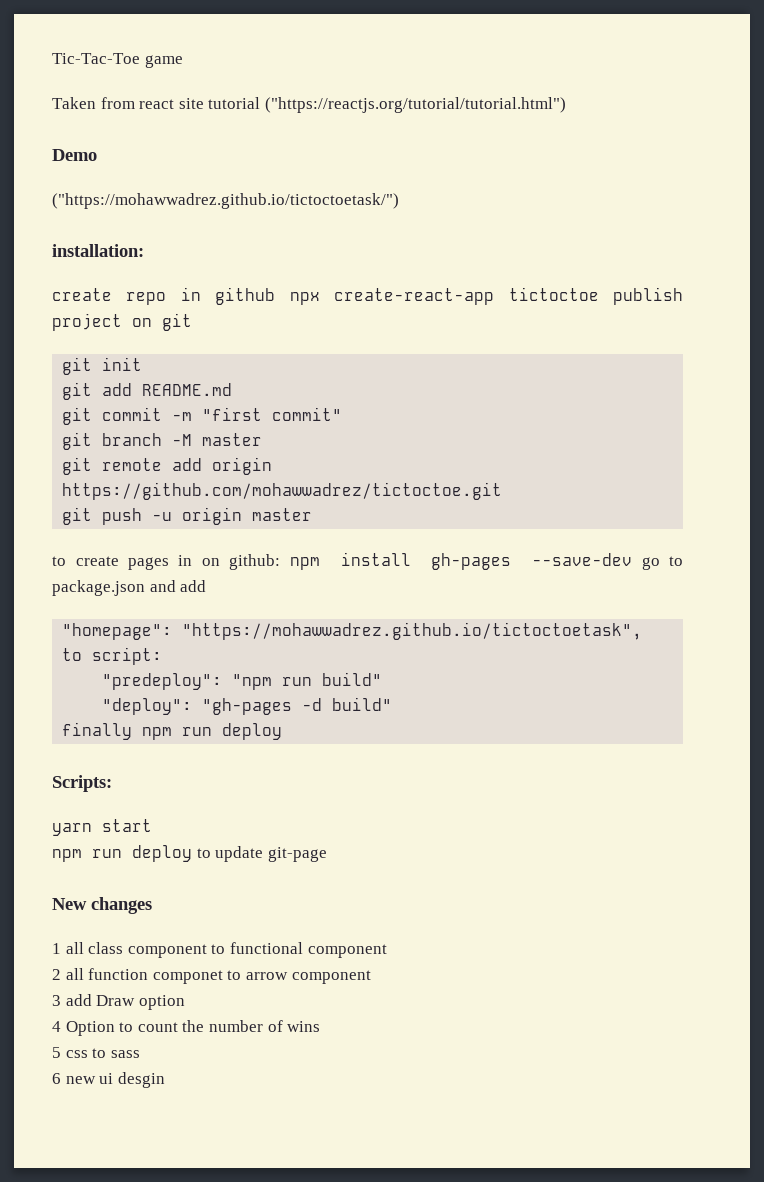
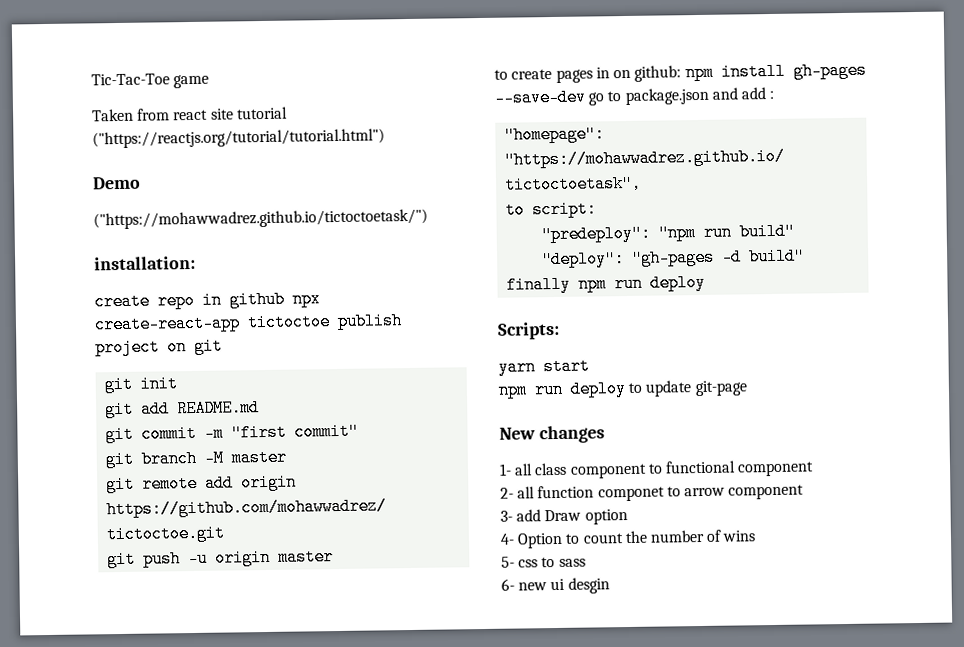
(207, 586) none -> [769,90,775,100] :
[52,943,61,954] 1 -> [499,463,512,476] 1-
[52,969,61,980] 2 -> [500,487,514,499] 2-
[52,995,61,1006] 3 -> [500,510,513,522] 3-
[52,1021,61,1032] 4 -> [500,533,515,545] 4-
[52,1047,61,1058] 5 -> [501,556,515,568] 5-
[52,1073,61,1084] 6 -> [501,578,515,591] 6-

